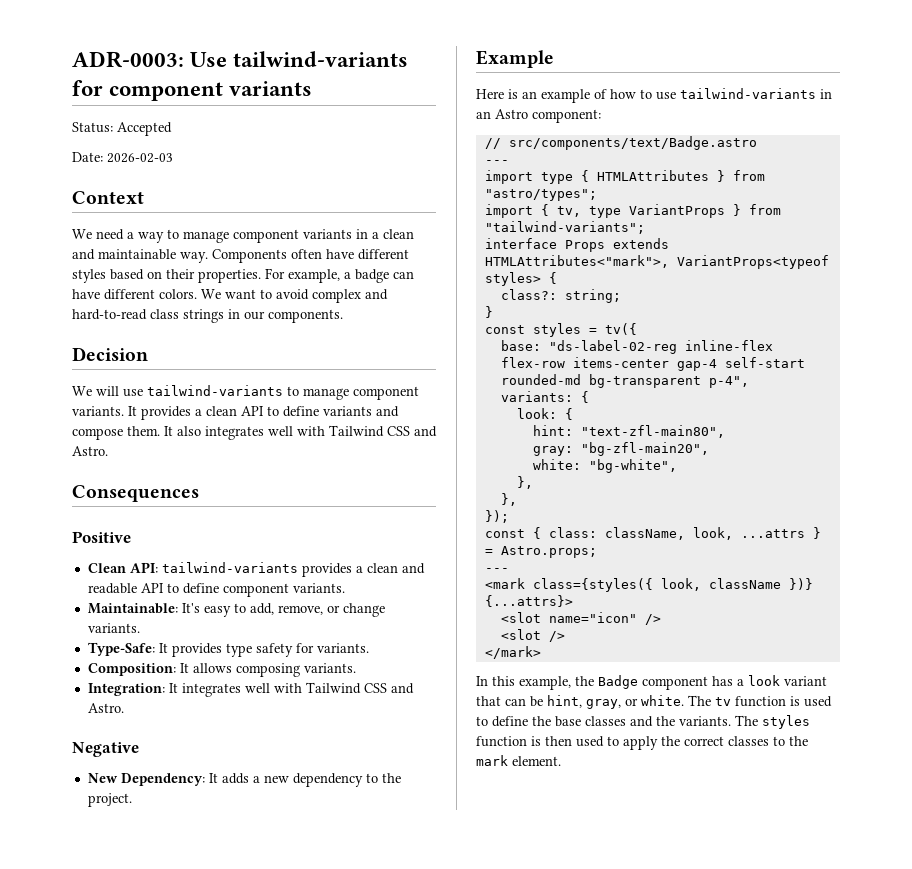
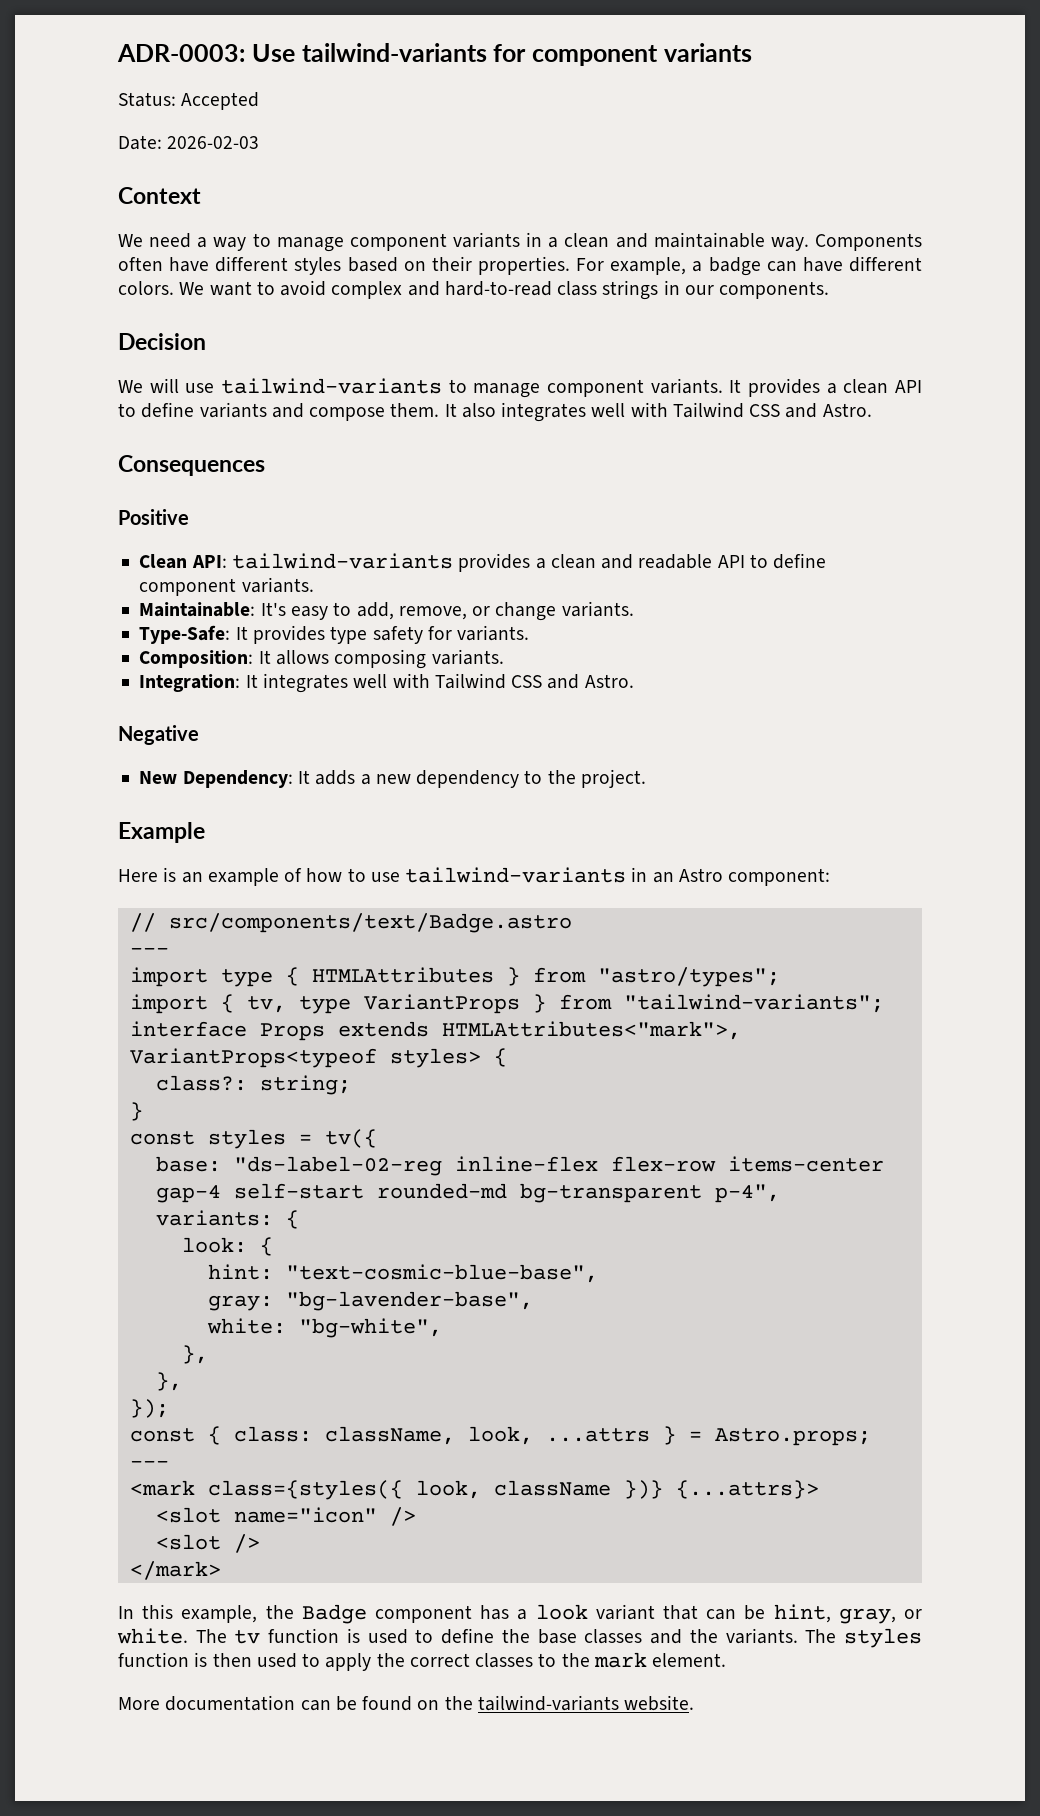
[580,425,725,438] "text-zfl-main80", -> [285,1264,598,1283] "text-cosmic-blue-base",
[580,442,709,456] "bg-zfl-main20", -> [285,1291,533,1311] "bg-lavender-base",
(561, 761) none -> [118,1695,695,1711] // More documentation can be found on the tailwind-variants website.

